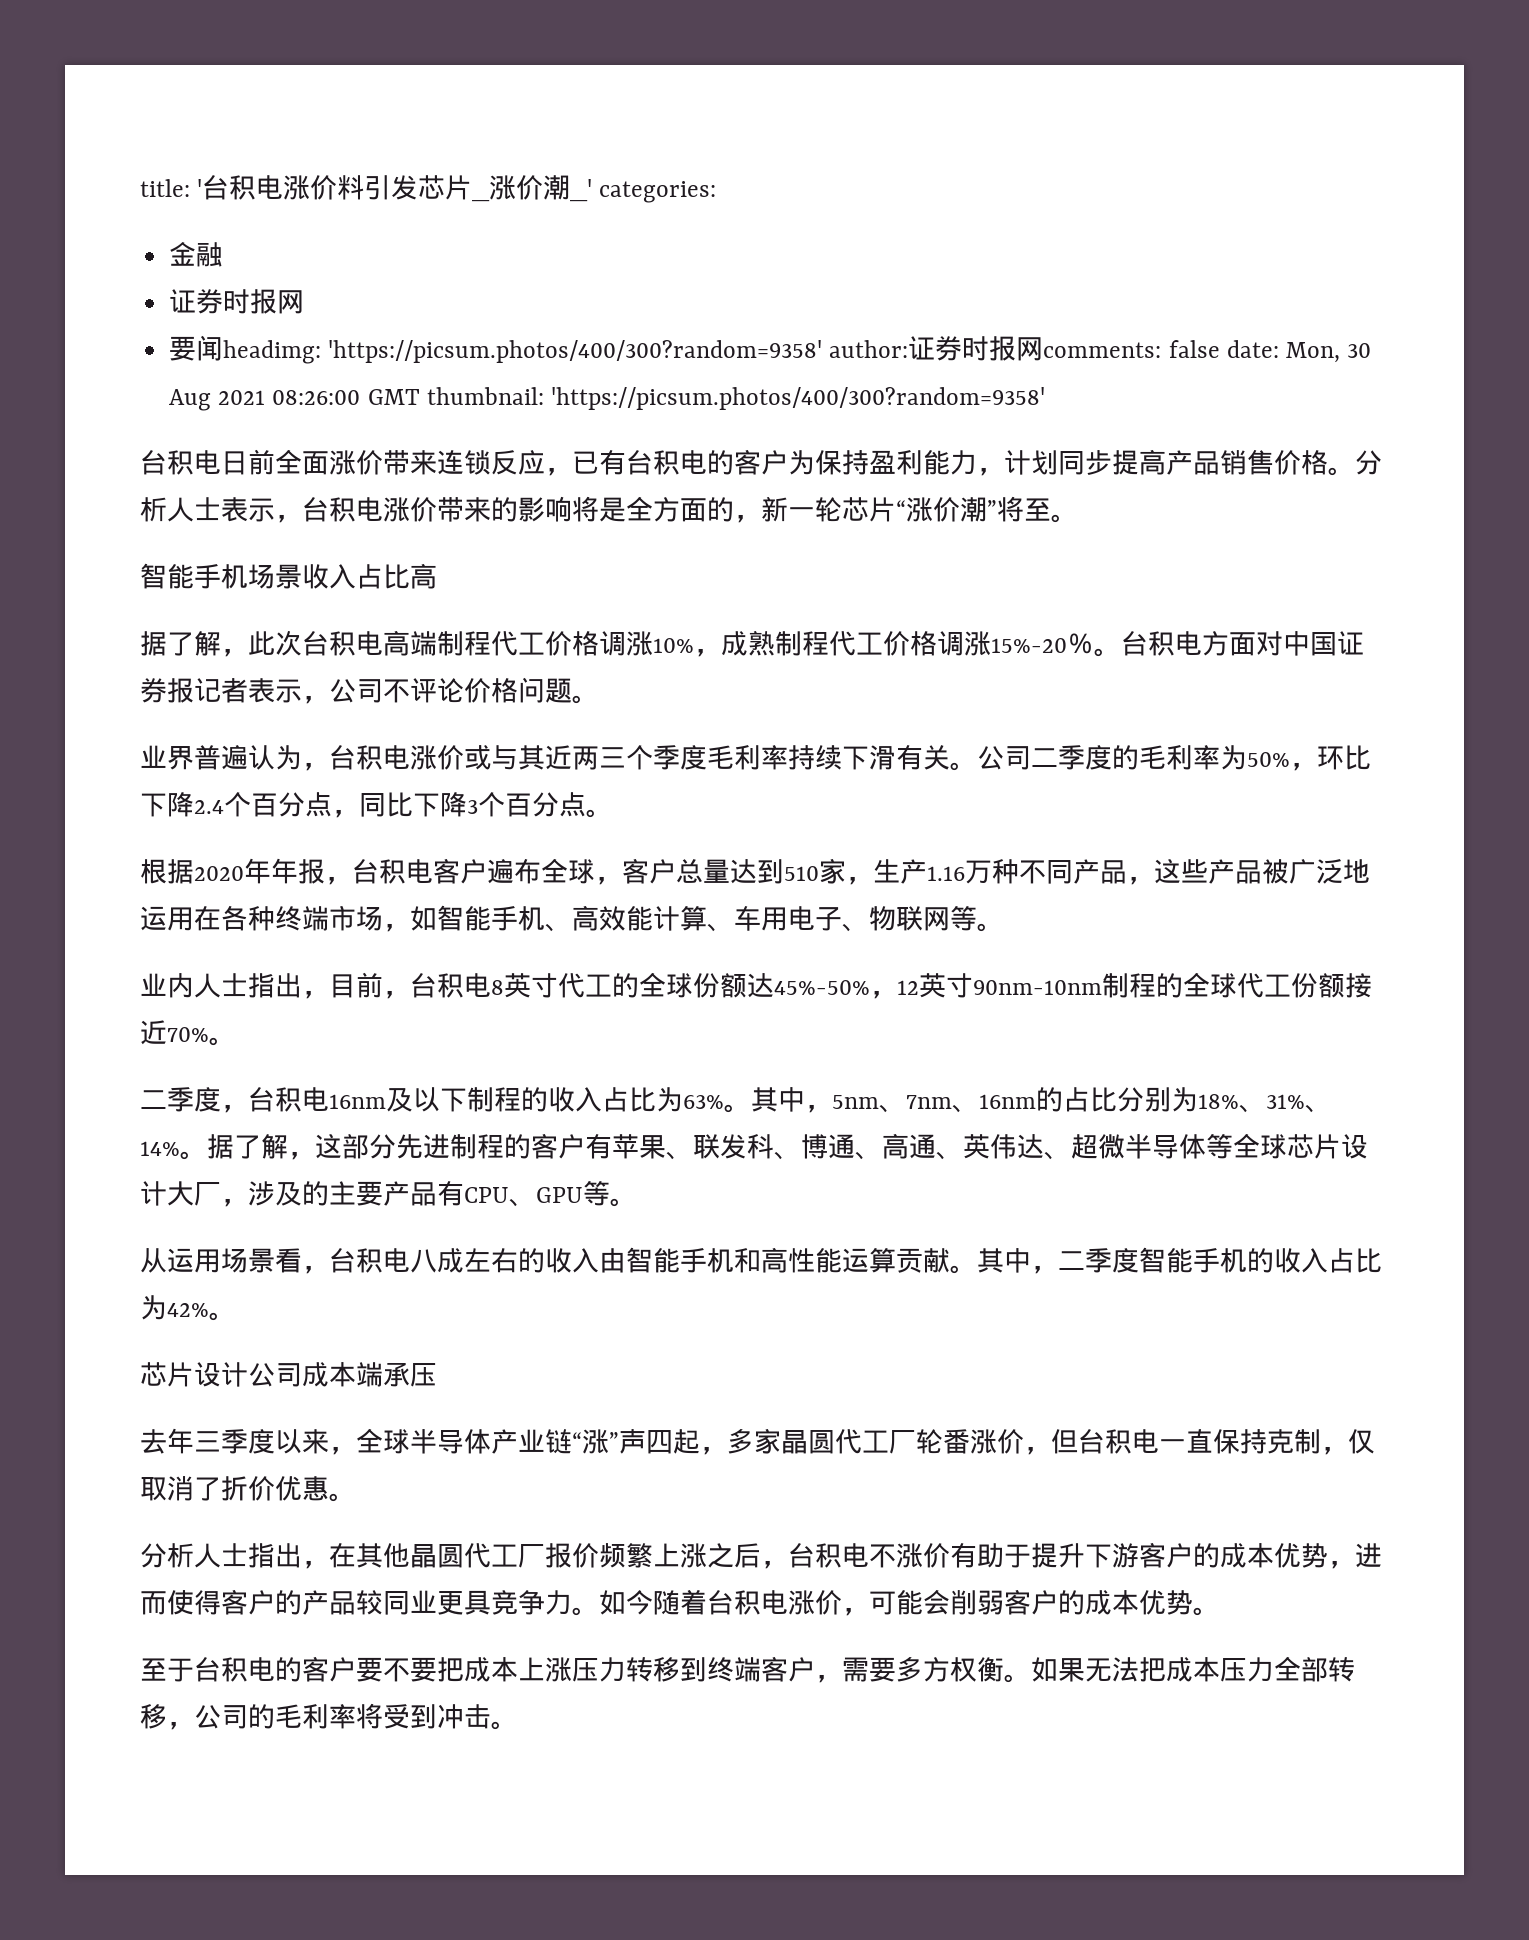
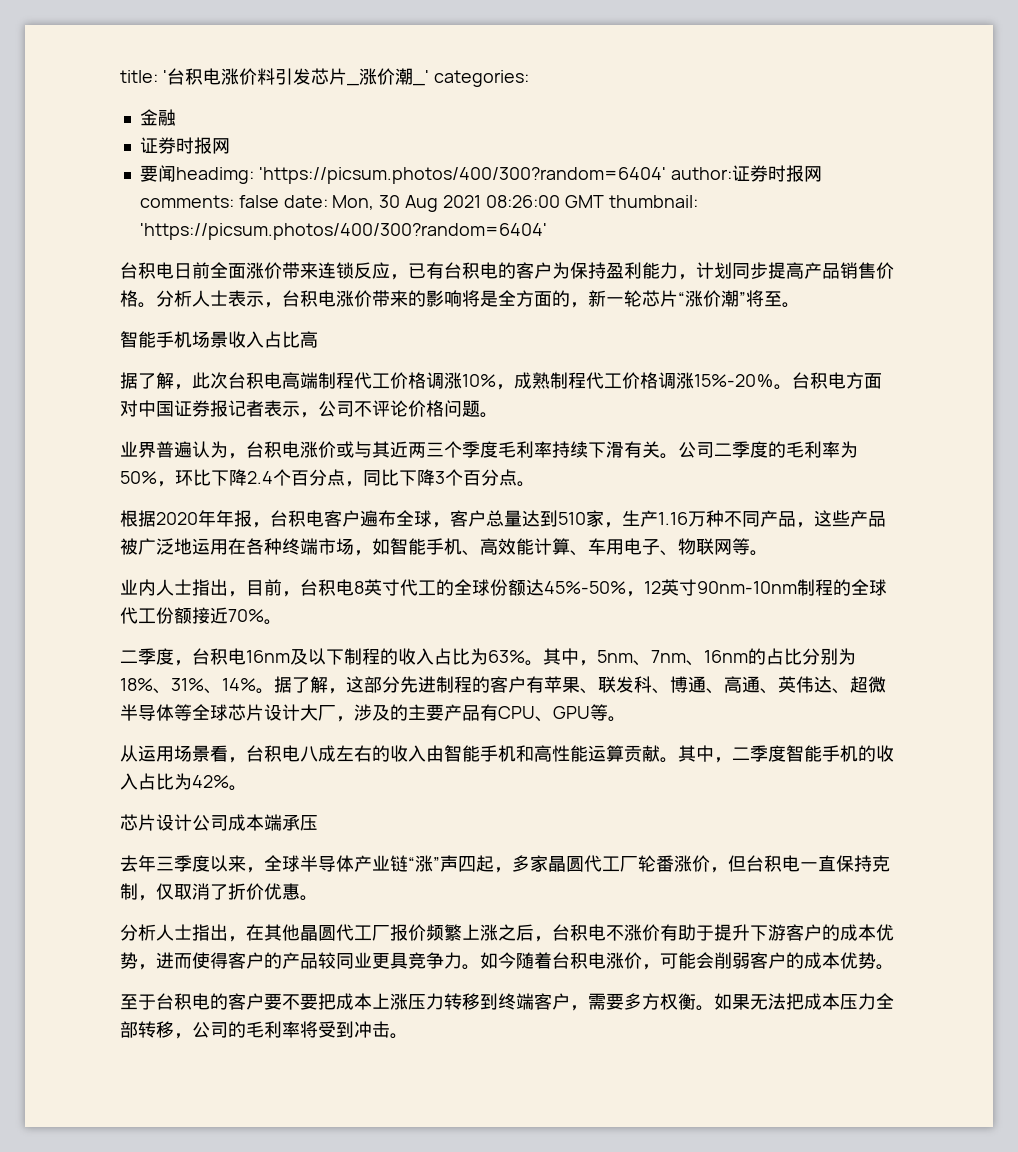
[328,340,823,363] 'https://picsum.photos/400/300?random=9358' -> [258,167,666,184] 'https://picsum.photos/400/300?random=6404'
[550,387,1045,410] 'https://picsum.photos/400/300?random=9358' -> [139,223,547,240] 'https://picsum.photos/400/300?random=6404'

